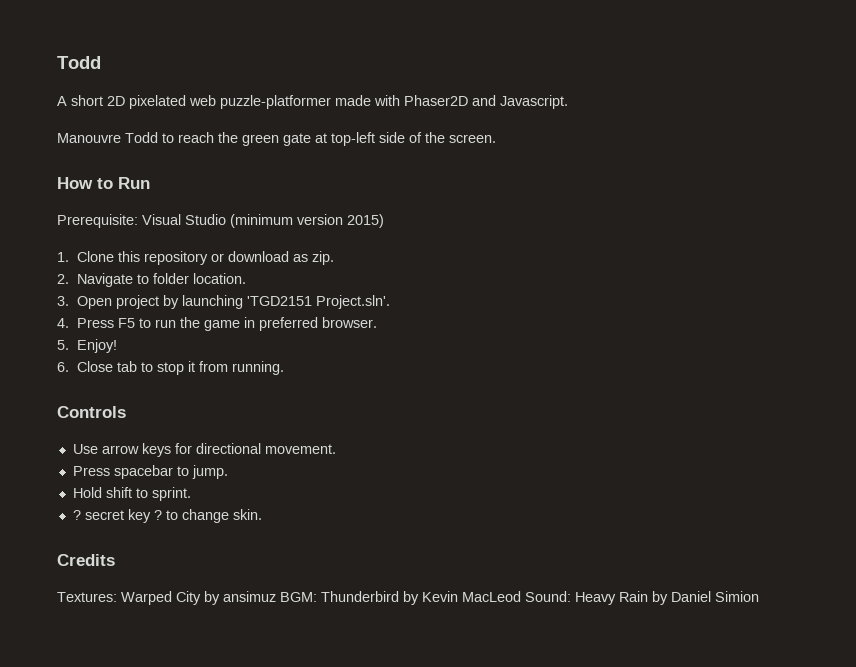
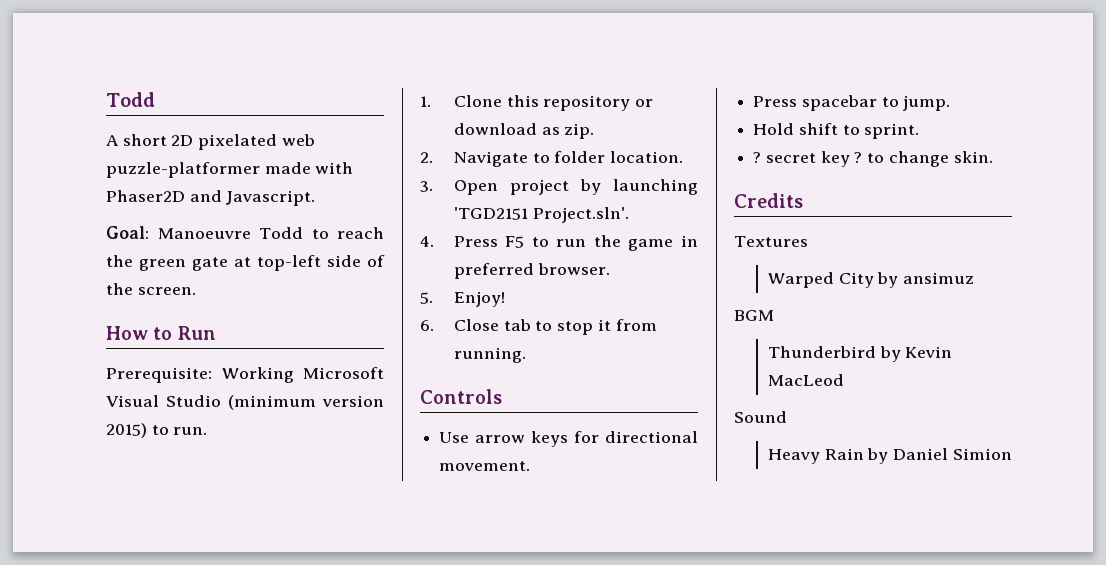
[57,133,121,143] Manouvre -> [106,226,251,239] Goal: Manoeuvre
(138, 221) none -> [221,367,384,383] Working Microsoft
(384, 221) none -> [151,425,208,435] to run.
[57,592,117,602] Textures: -> [734,236,808,247] Textures //
[280,592,317,602] BGM: -> [734,310,774,321] // BGM //
[525,591,571,602] Sound: -> [734,411,787,423] // Sound //

